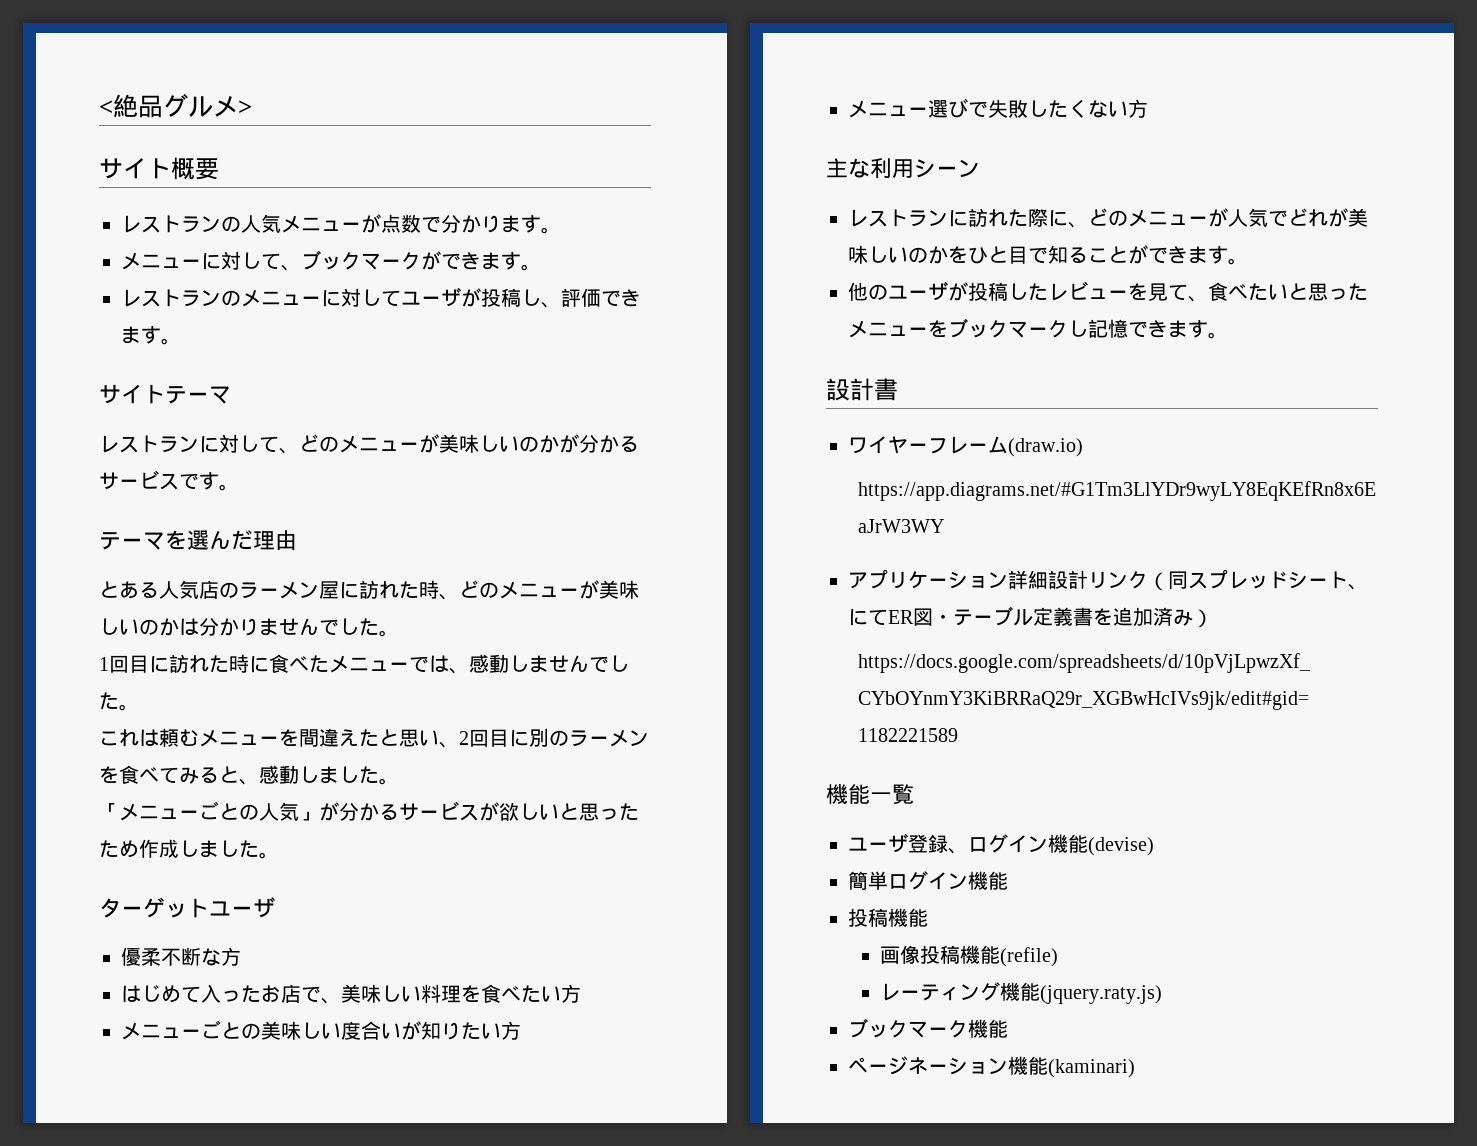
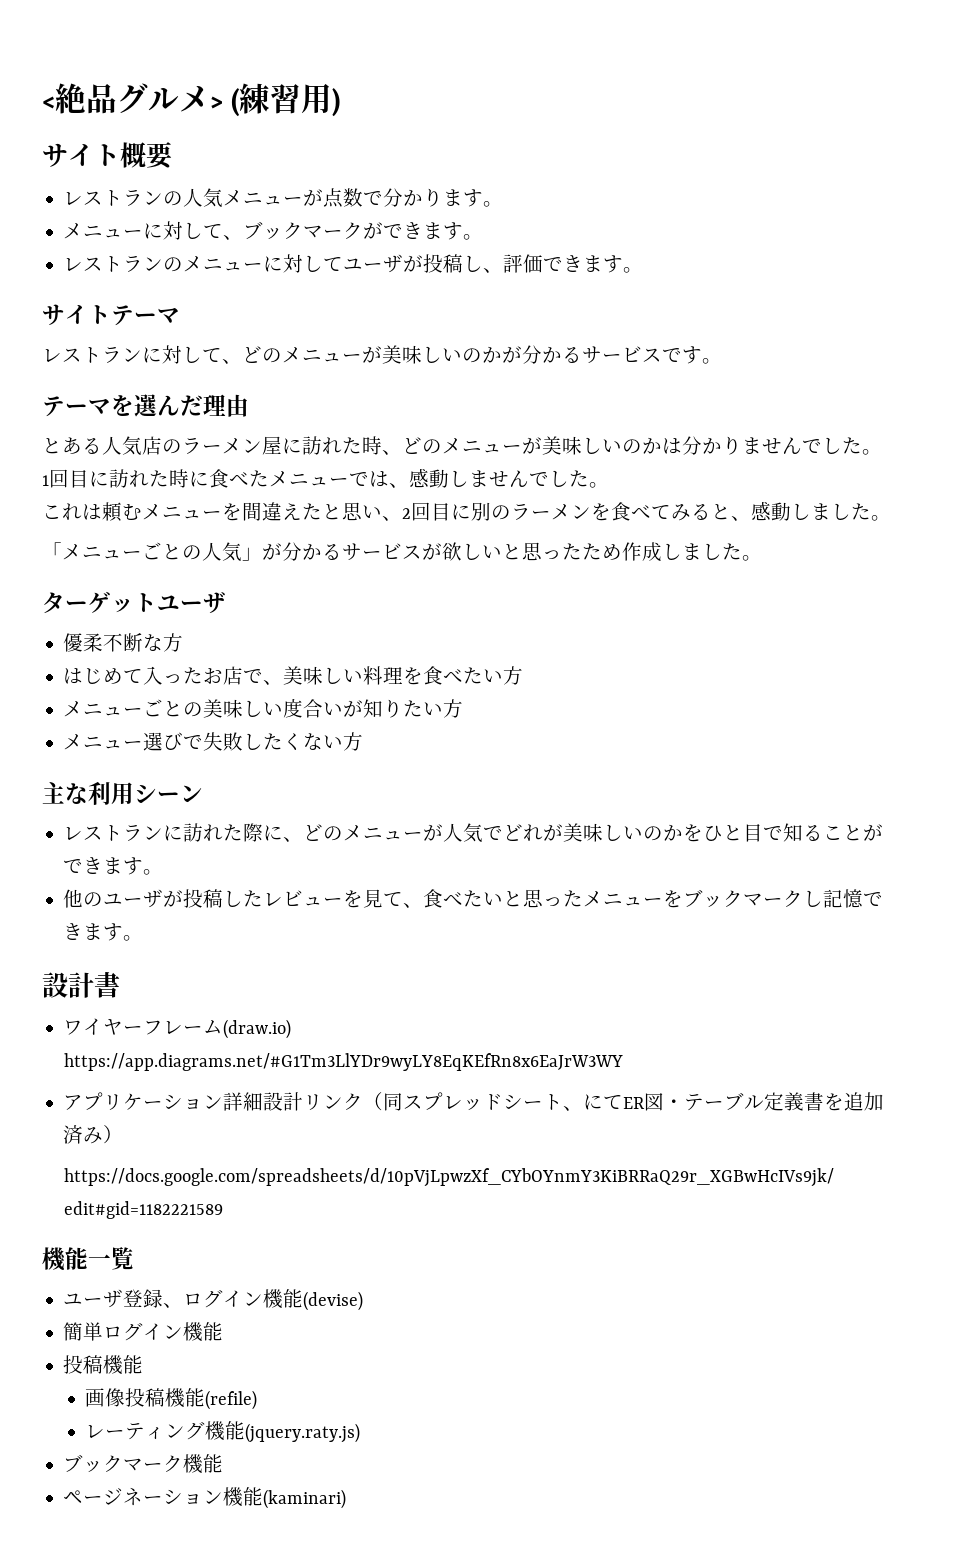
(252, 107) none -> [231,83,341,117] (練習用)

